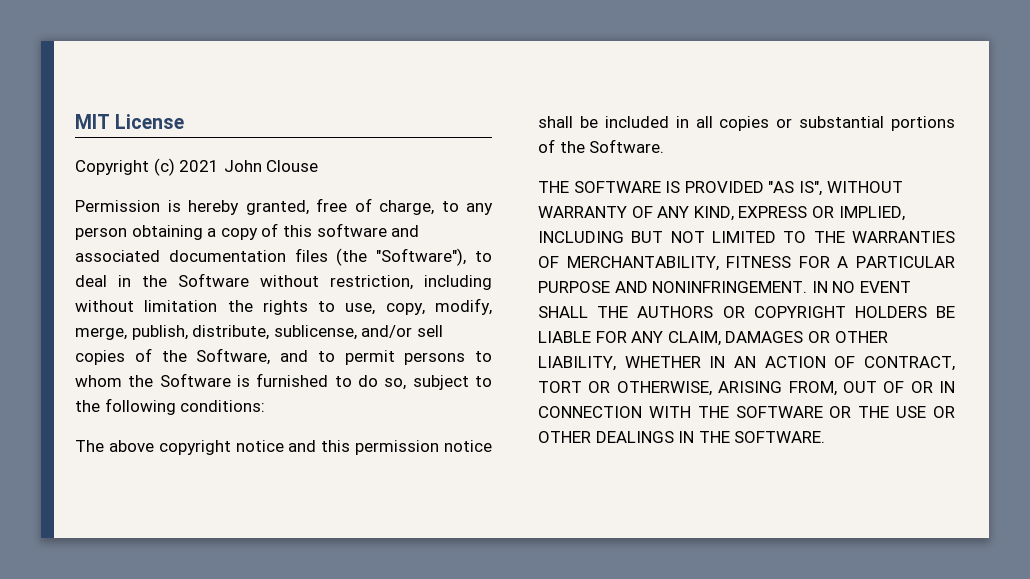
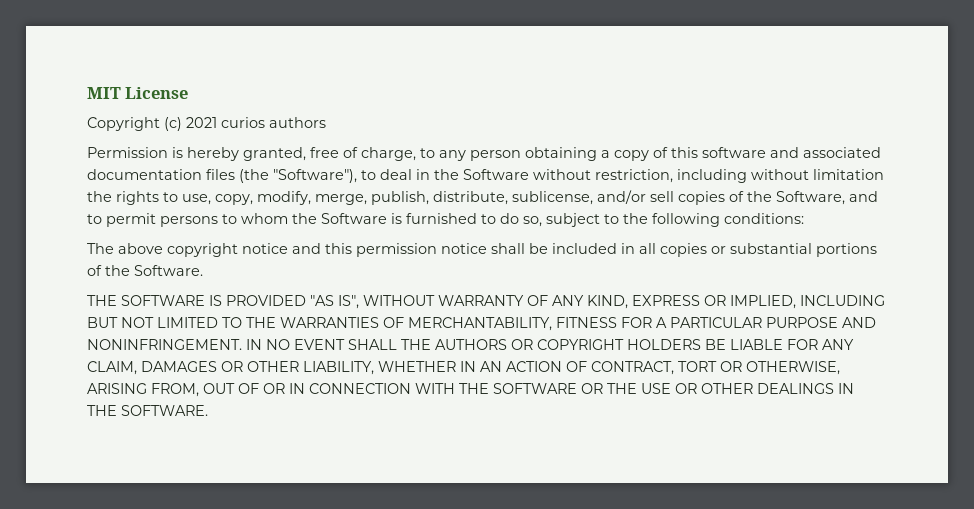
[223,160,319,172] John Clouse -> [221,117,326,128] curios authors

